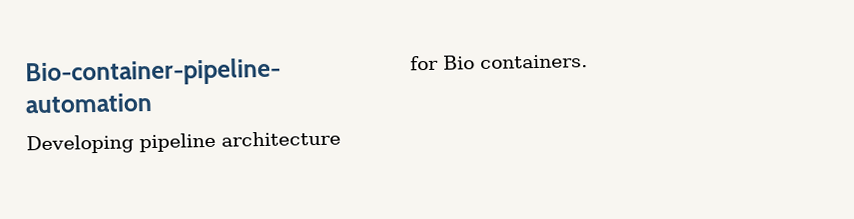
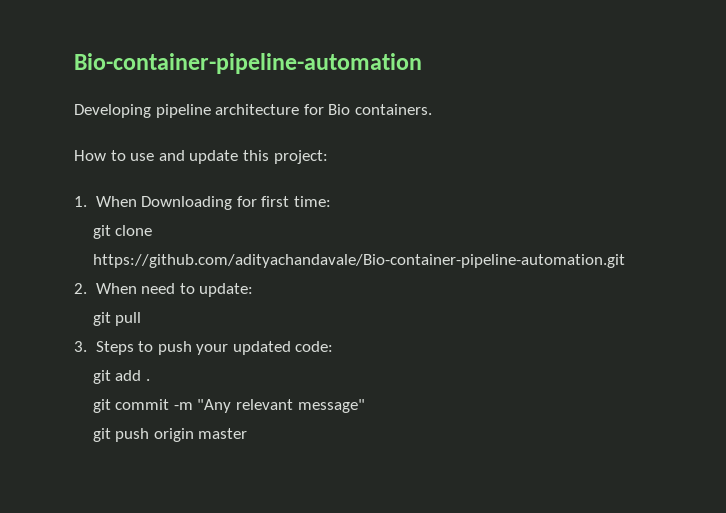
(588, 62) none -> [74,150,328,164] [74,196,331,210] [92,225,153,239] [92,254,625,268] [74,283,254,297] [92,312,142,326] [74,341,334,355] [92,370,150,384] [92,399,365,413] [92,428,248,442] // How to use and update this project: // 1. When Downloading for first time: // git clone https://github.com/adityachandavale/Bio-container-pipeline-automation.git // 2. When need to update: // git pull // 3. Steps to push your updated code: // git add . // git commit -m "Any relevant message" // git push origin master

